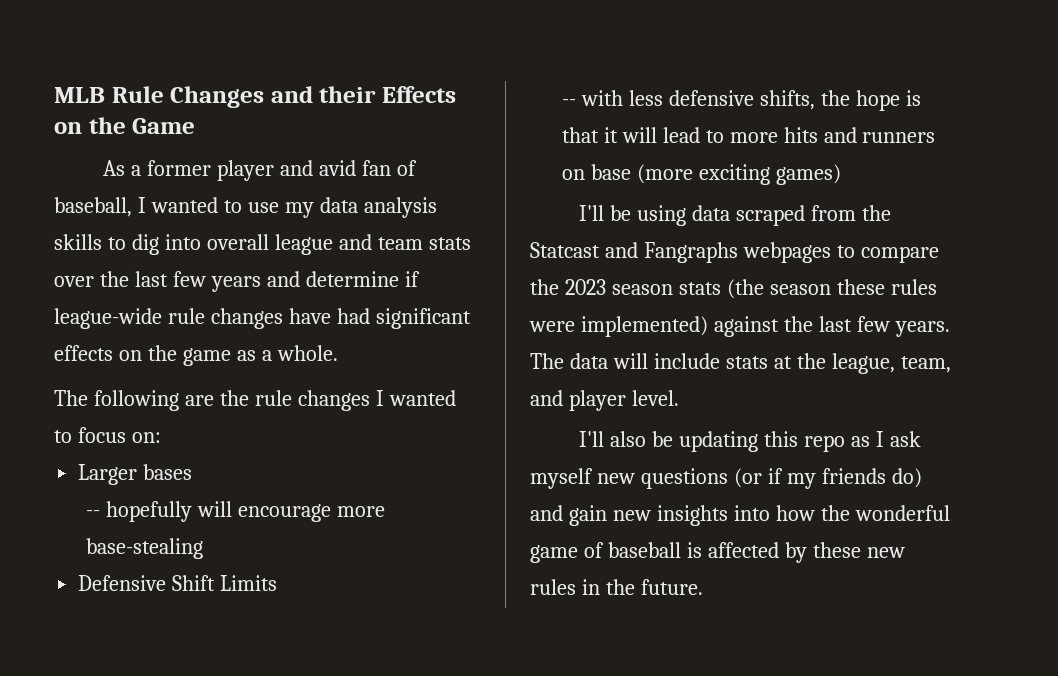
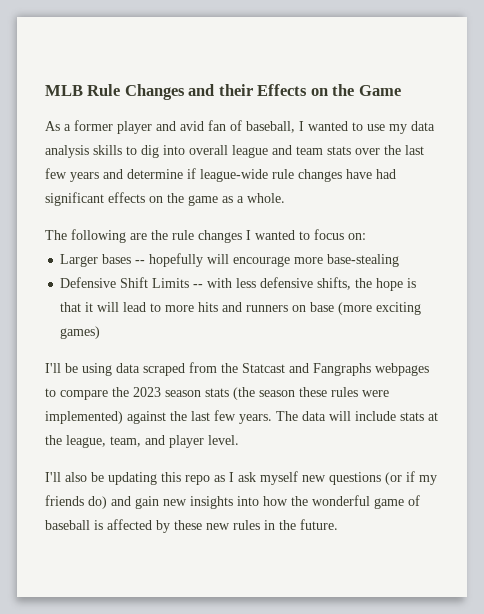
(193, 472) // -> (132, 259) none
(278, 583) // -> (190, 283) none

